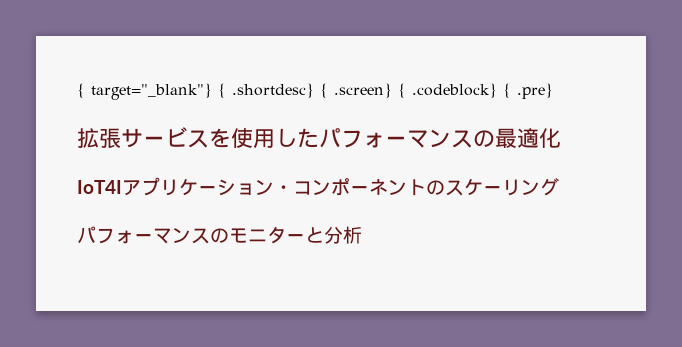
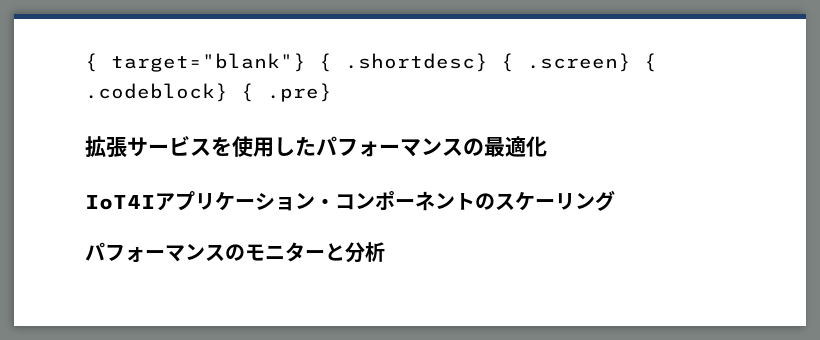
[77,83,212,100] { target="_blank"} -> [85,53,306,72] { target="blank"}

